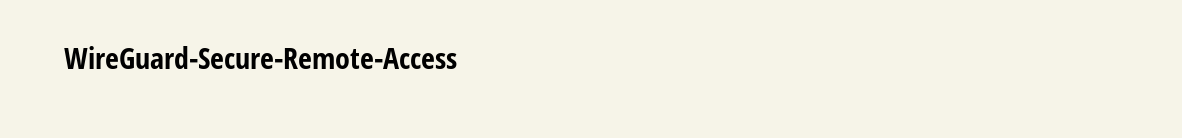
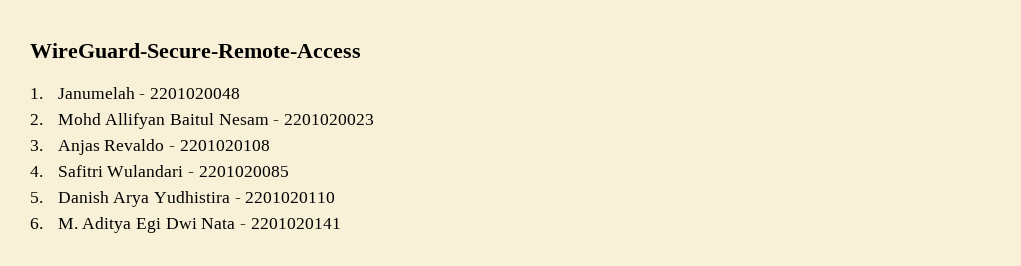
(457, 57) none -> [30,87,241,99] [30,113,375,129] [30,139,270,155] [30,165,289,177] [30,191,336,207] [30,217,341,233] // 1. Janumelah - 2201020048 // 2. Mohd Allifyan Baitul Nesam - 2201020023 // 3. Anjas Revaldo - 2201020108 // 4. Safitri Wulandari - 2201020085 // 5. Danish Arya Yudhistira - 2201020110 // 6. M. Aditya Egi Dwi Nata - 2201020141

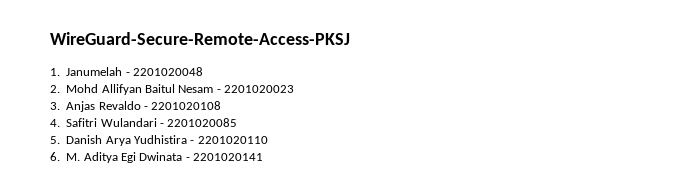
[30,43,361,58] WireGuard-Secure-Remote-Access -> [50,32,350,45] WireGuard-Secure-Remote-Access-PKSJ
[165,218,236,229] Dwi Nata -> [139,152,183,161] Dwinata

